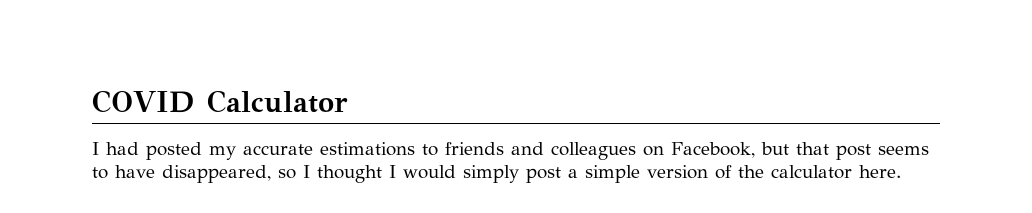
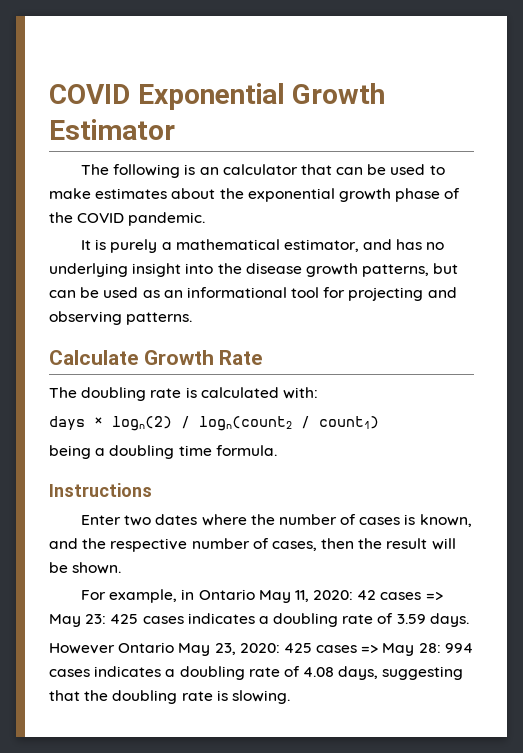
[92,90,348,113] [92,142,929,160] [92,165,901,183] COVID Calculator // I had posted my accurate estimations to friends and colleagues on Facebook, but that post seems to have disappeared, so I thought I would simply post a simple version of the calculator here. -> [49,83,386,110] [49,119,175,140] [80,164,445,178] [49,188,461,202] [49,212,206,226] [80,239,445,253] [49,263,459,277] [49,287,457,301] [49,311,193,325] [49,350,263,365] [49,387,318,401] [49,416,379,431] [49,445,277,459] [49,483,152,497] [80,514,472,527] [49,538,456,552] [49,562,122,574] [80,589,443,603] [49,613,469,627] [49,642,473,656] [49,666,464,680] [49,690,290,704] COVID Exponential Growth Estimator // The following is an calculator that can be used to make estimates about the exponential growth phase of the COVID pandemic. // It is purely a mathematical estimator, and has no underlying insight into the disease growth patterns, but can be used as an informational tool for projecting and observing patterns. // Calculate Growth Rate // The doubling rate is calculated with: // days × logn(2) / logn(count2 / count1) // being a doubling time formula. // Instructions // Enter two dates where the number of cases is known, and the respective number of cases, then the result will be shown. // For example, in Ontario May 11, 2020: 42 cases => May 23: 425 cases indicates a doubling rate of 3.59 days. // However Ontario May 23, 2020: 425 cases => May 28: 994 cases indicates a doubling rate of 4.08 days, suggesting that the doubling rate is slowing.

